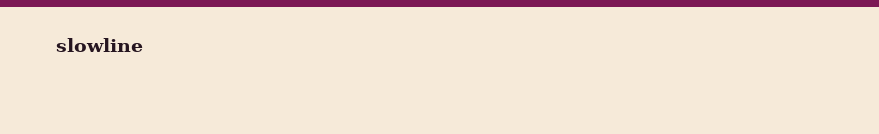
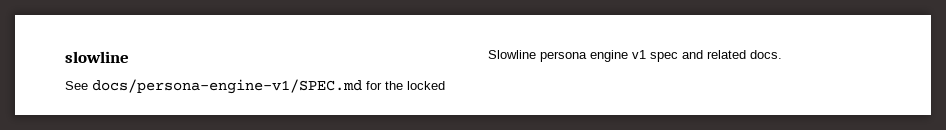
(143, 45) none -> [65,79,445,94] [488,50,782,62] // See docs/persona-engine-v1/SPEC.md for the locked Slowline persona engine v1 spec and related docs.

